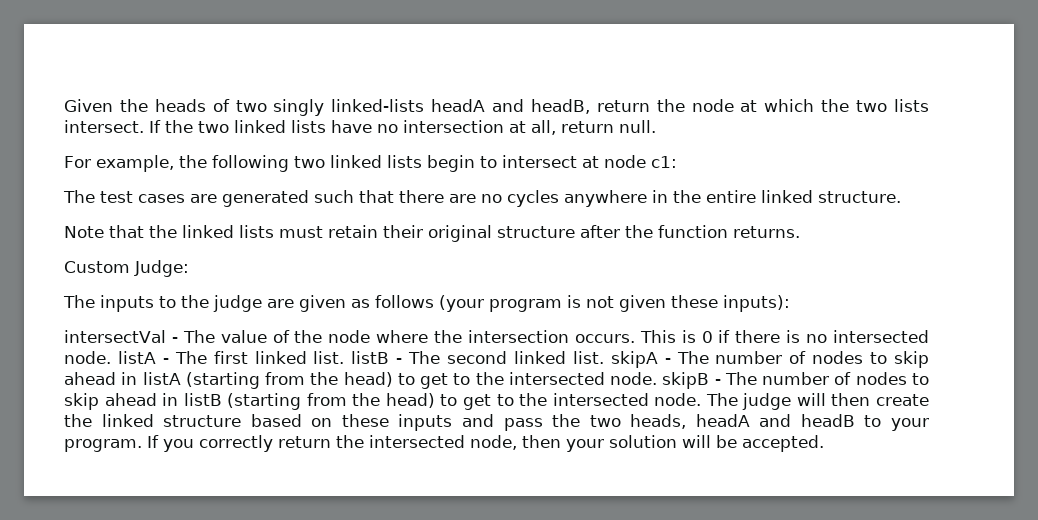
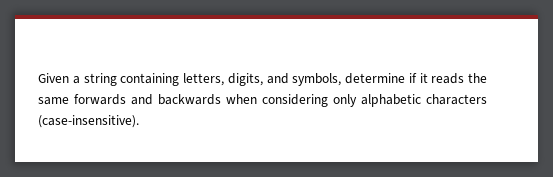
[119,99,929,116] [64,120,656,135] [64,155,677,172] [63,190,901,207] [64,225,800,242] [64,260,189,277] [63,295,790,312] [64,330,930,343] [64,351,929,368] [64,372,930,389] [64,393,929,410] [64,414,929,431] [64,435,824,452] the heads of two singly linked-lists headA and headB, return the node at which the two lists intersect. If the two linked lists have no intersection at all, return null. // For example, the following two linked lists begin to intersect at node c1: // The test cases are generated such that there are no cycles anywhere in the entire linked structure. // Note that the linked lists must retain their original structure after the function returns. // Custom Judge: // The inputs to the judge are given as follows (your program is not given these inputs): // intersectVal - The value of the node where the intersection occurs. This is 0 if there is no intersected node. listA - The first linked list. listB - The second linked list. skipA - The number of nodes to skip ahead in listA (starting from the head) to get to the intersected node. skipB - The number of nodes to skip ahead in listB (starting from the head) to get to the intersected node. The judge will then create the linked structure based on these inputs and pass the two heads, headA and headB to your program. If you correctly return the intersected node, then your solution will be accepted. -> [72,73,487,86] [38,94,487,107] [38,115,139,128] a string containing letters, digits, and symbols, determine if it reads the same forwards and backwards when considering only alphabetic characters (case-insensitive).

